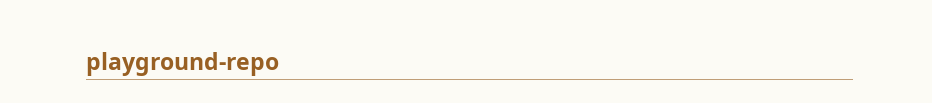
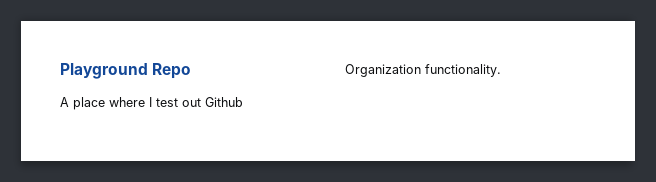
[86,52,279,76] playground-repo -> [60,63,192,79] [60,97,243,110] [345,64,501,77] Playground Repo // A place where I test out Github Organization functionality.

